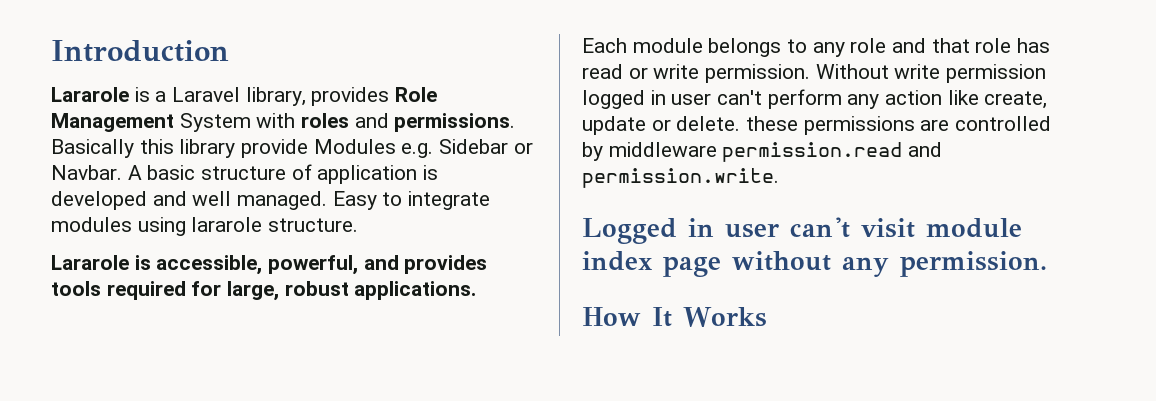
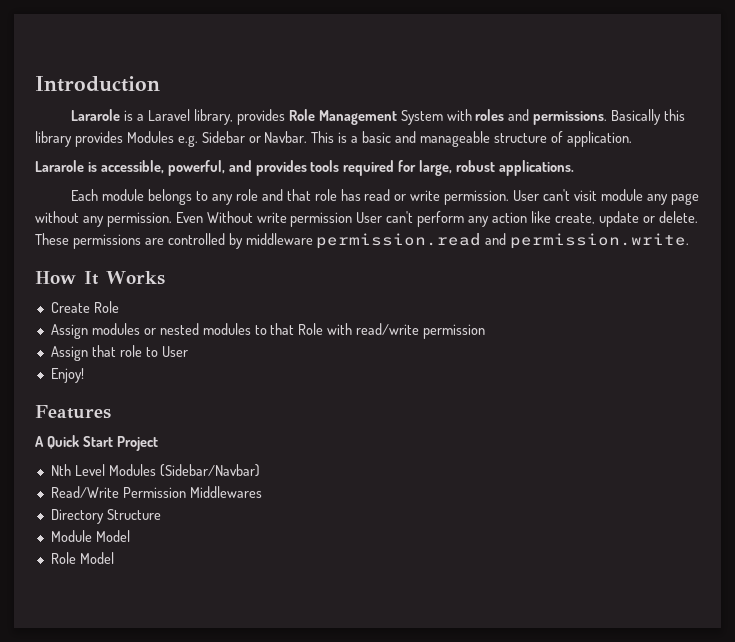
[241,139,309,158] provide -> [74,131,123,147] provides
[127,164,439,184] [51,191,491,210] [51,217,359,236] A basic structure of application is developed and well managed. Easy to integrate modules using lararole structure. -> [311,131,632,147] This is a basic and manageable structure of application.
[815,64,1047,83] [582,90,712,109] Without write permission logged in user -> [513,189,699,205] [35,211,383,227] User can't visit module any page without any permission. Even Without write permission User
[746,116,799,131] these -> [35,233,69,245] These
[582,217,1022,244] [582,251,1047,277] [582,307,767,327] Logged in user can't visit module index page without any permission. // How It Works -> [35,271,165,285] [50,301,119,313] [50,323,486,339] [50,345,188,361] [50,368,84,383] [35,405,111,419] [35,435,158,451] [50,464,260,477] [50,486,262,498] [50,509,161,524] [50,530,130,542] [50,552,114,564] How It Works // Create Role // Assign modules or nested modules to that Role with read/write permission // Assign that role to User // Enjoy! // Features // A Quick Start Project // Nth Level Modules (Sidebar/Navbar) // Read/Write Permission Middlewares // Directory Structure // Module Model // Role Model

